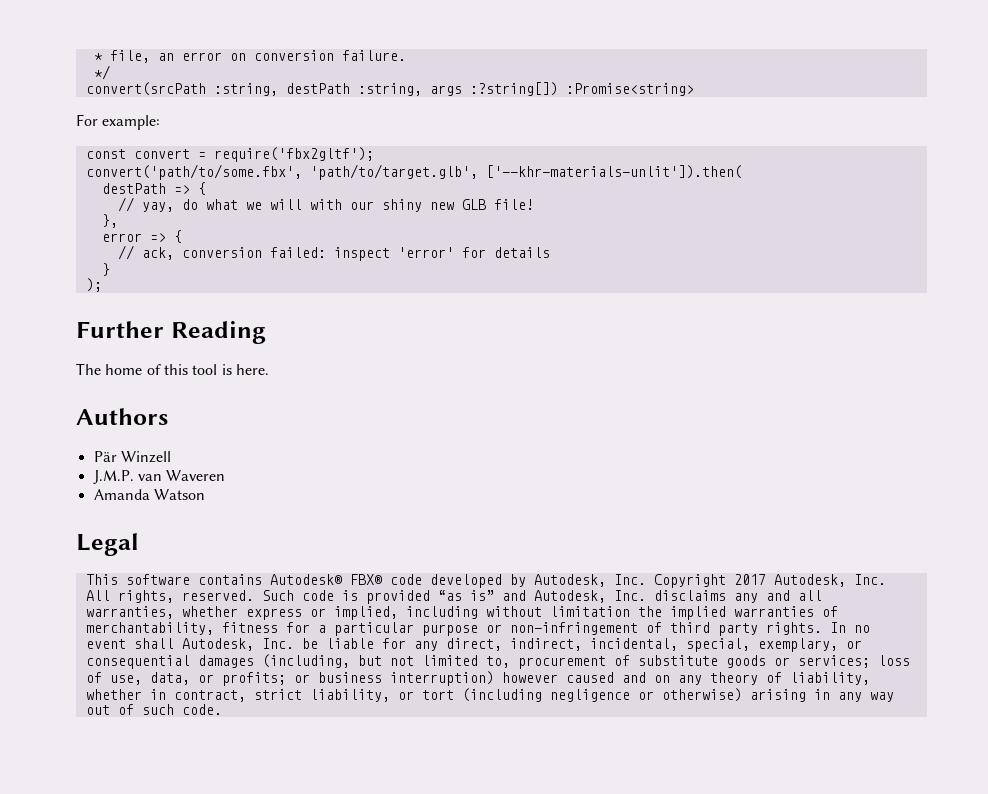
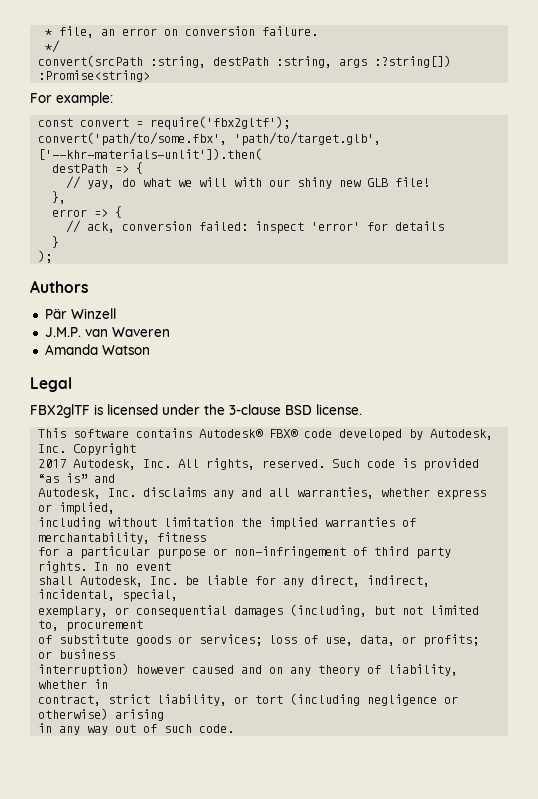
[76,321,266,344] [76,363,269,375] // Further Reading // The home of this tool is here. -> (53, 256) none
(139, 544) none -> [30,404,362,418] // FBX2glTF is licensed under the 3-clause BSD license.
(726, 581) none -> (137, 449) //
(526, 595) none -> (116, 478) //
(398, 613) none -> (116, 508) //
(278, 627) none -> (207, 537) //
(126, 644) none -> (172, 566) //
(750, 645) none -> (179, 595) //
(606, 662) none -> (144, 626) //
(382, 677) none -> (116, 654) //
(166, 694) none -> (109, 684) //
(806, 695) none -> (165, 715) //

